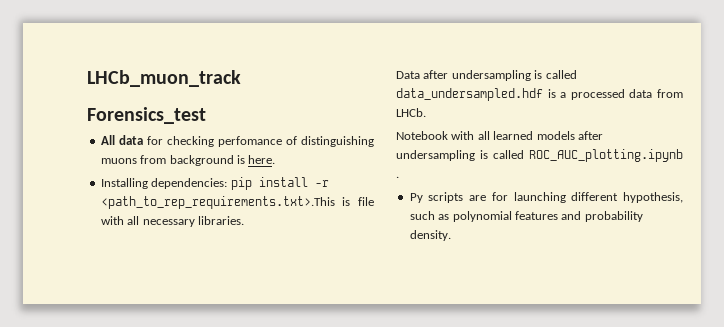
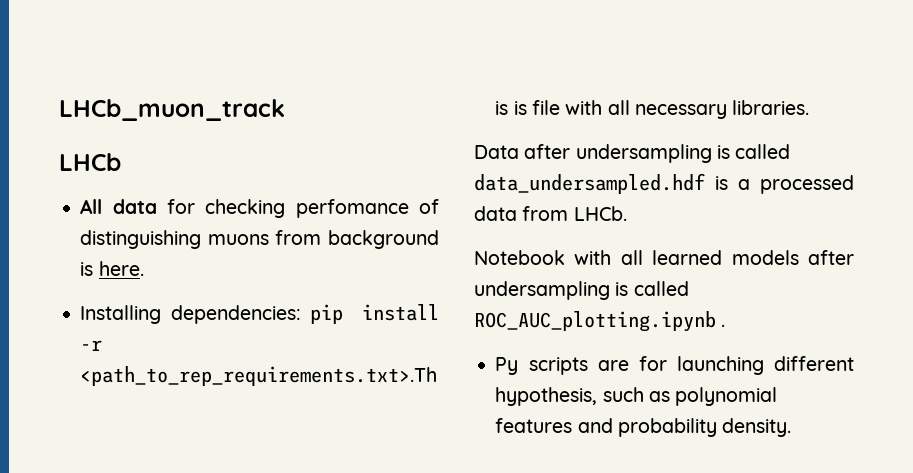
[87,107,206,124] Forensics_test -> [59,153,121,171] LHCb

